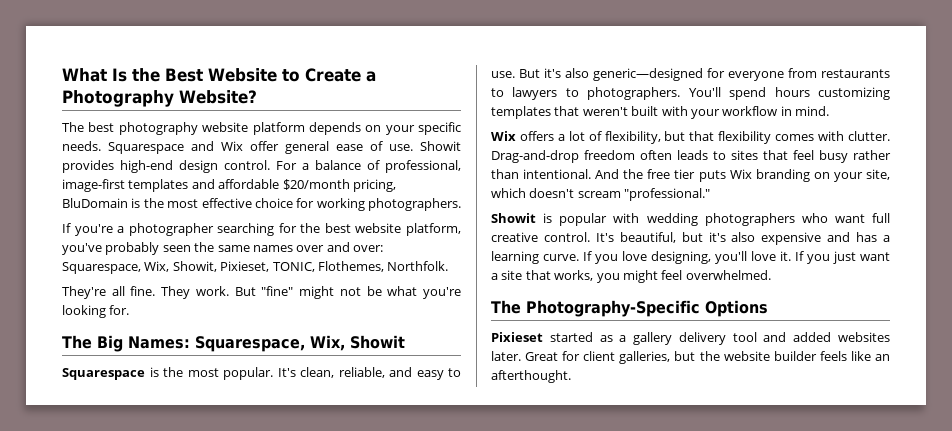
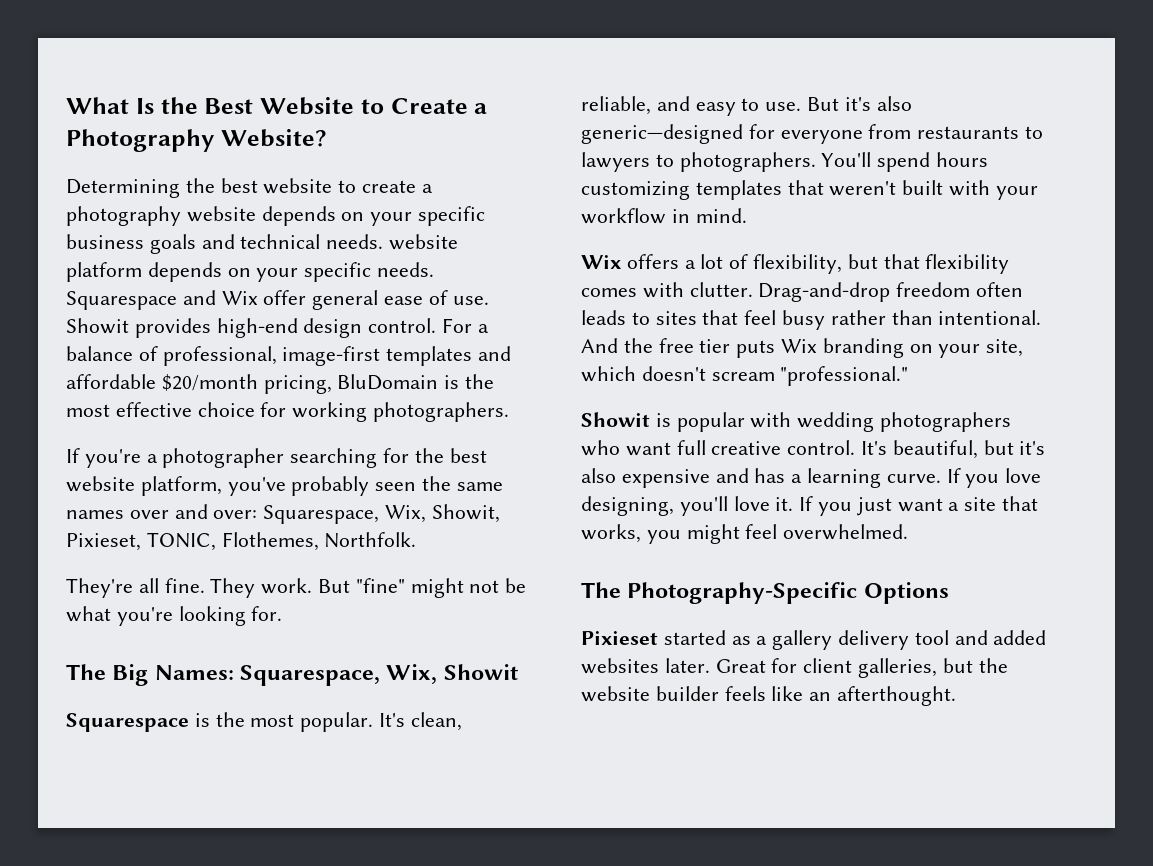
[62,122,198,135] The best photography -> [66,178,433,198] [66,206,486,226] [66,234,384,254] Determining the best website to create a photography website depends on your specific business goals and technical needs.

